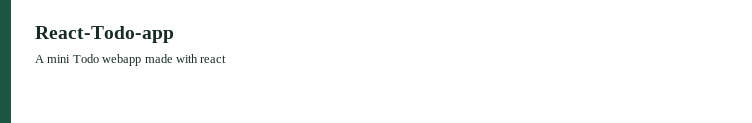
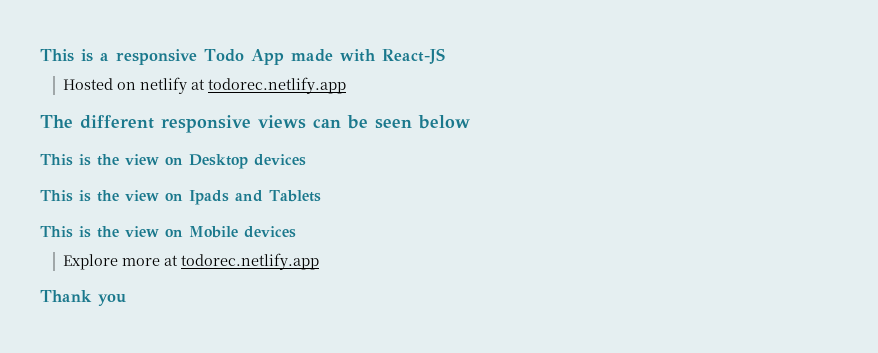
[35,26,174,43] [35,54,227,66] React-Todo-app // A mini Todo webapp made with react -> [40,48,445,65] [63,77,347,94] [40,115,470,133] [40,154,306,169] [40,190,321,205] [40,226,296,238] [63,253,320,270] [40,290,126,306] This is a responsive Todo App made with React-JS // Hosted on netlify at todorec.netlify.app // The different responsive views can be seen below // This is the view on Desktop devices // This is the view on Ipads and Tablets // This is the view on Mobile devices // Explore more at todorec.netlify.app // Thank you

